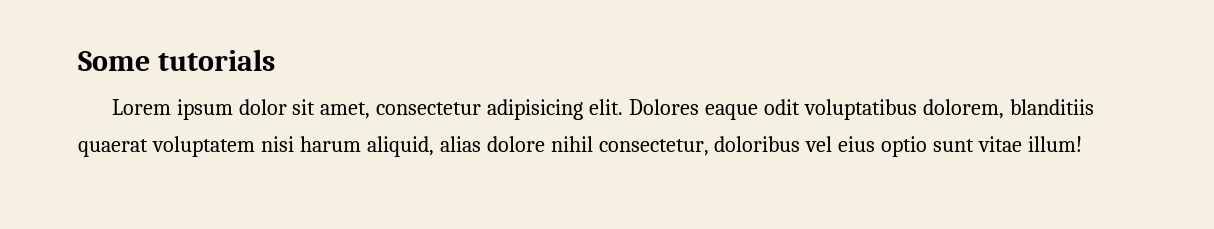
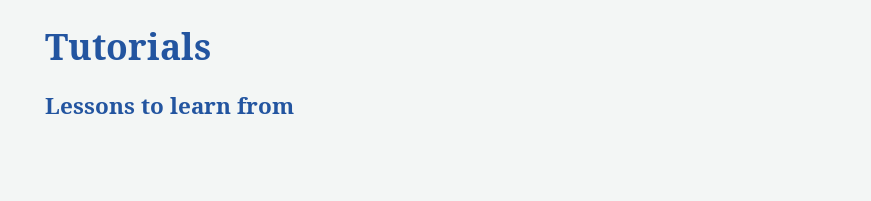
[78,49,276,71] [111,99,1094,120] [78,136,1083,157] Some tutorials // Lorem ipsum dolor sit amet, consectetur adipisicing elit. Dolores eaque odit voluptatibus dolorem, blanditiis quaerat voluptatem nisi harum aliquid, alias dolore nihil consectetur, doloribus vel eius optio sunt vitae illum! -> [45,32,211,60] [45,97,295,114] Tutorials // Lessons to learn from

